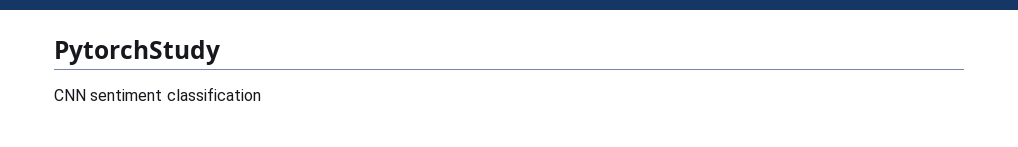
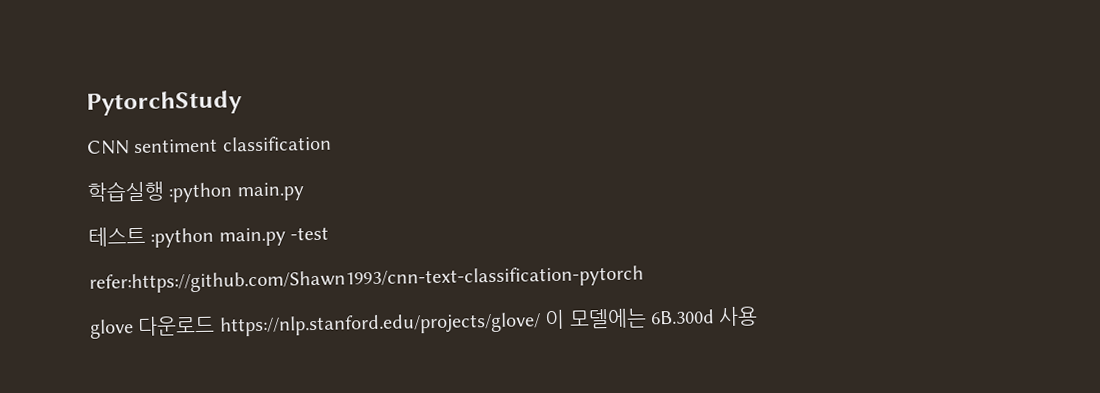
(261, 94) none -> [87,180,305,203] [88,226,330,248] [89,265,644,294] [90,306,759,339] // 학습실행 :python main.py // 테스트 :python main.py -test // refer:https://github.com/Shawn1993/cnn-text-classification-pytorch // glove 다운로드 https://nlp.stanford.edu/projects/glove/ 이 모델에는 6B.300d 사용

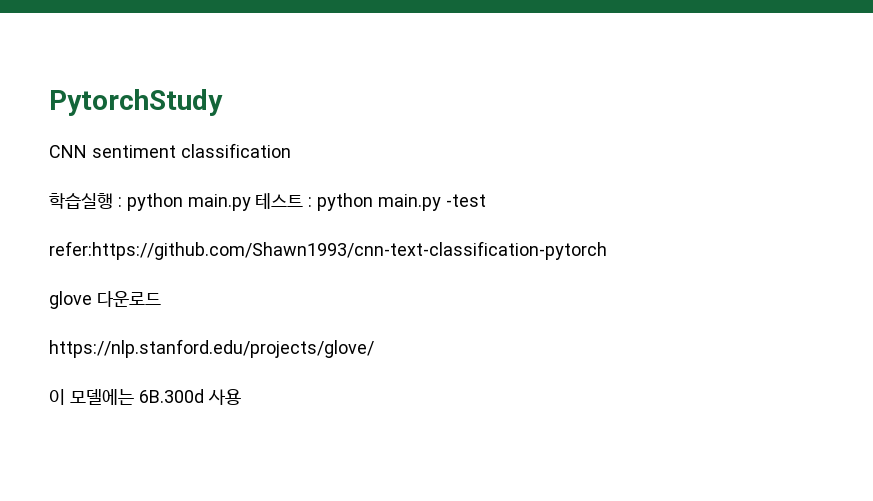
[168,182,305,203] [88,226,215,248] :python main.py // 테스트 :python -> [117,193,374,211] : python main.py 테스트 : python
(216, 325) none -> (161, 299) //
(541, 324) none -> (374, 348) //

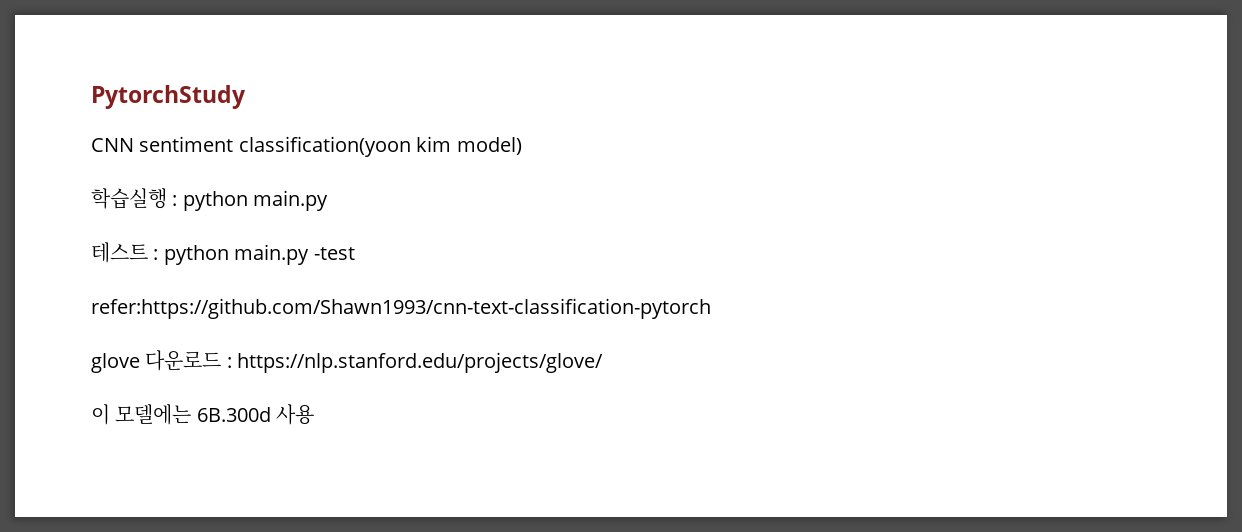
[180,143,291,158] classification -> [238,136,522,157] classification(yoon kim model)
(251, 202) none -> (329, 200) //
(161, 299) // -> [226,357,232,368] :

